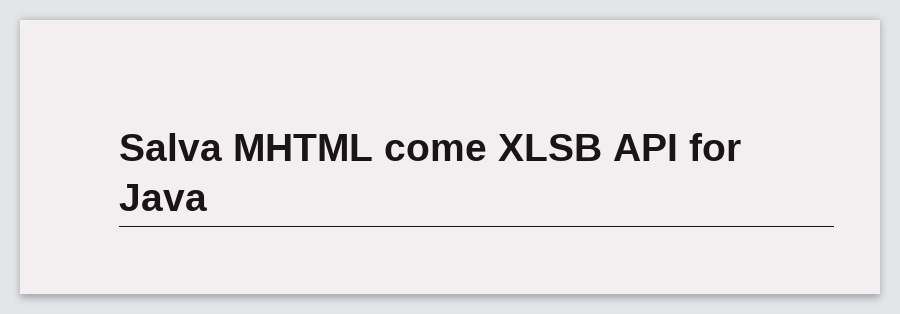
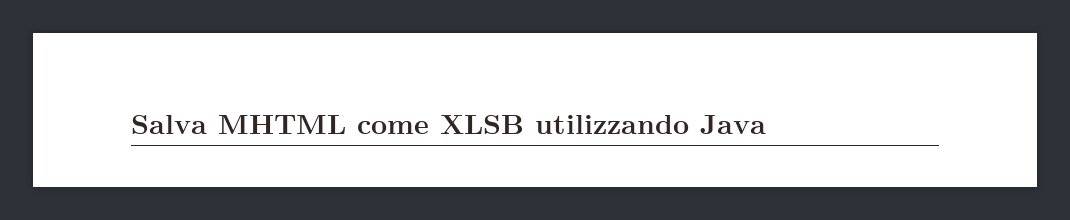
[613,133,741,161] API for -> [535,115,689,134] utilizzando

